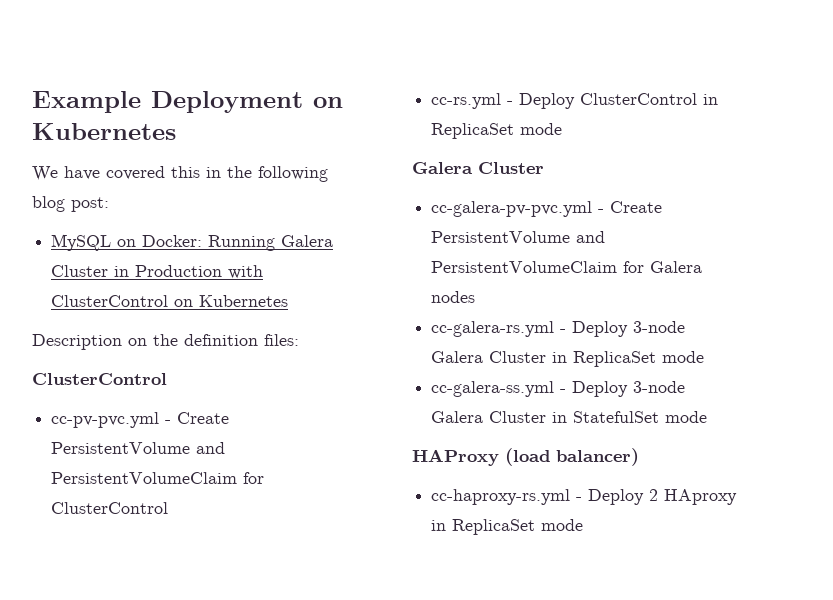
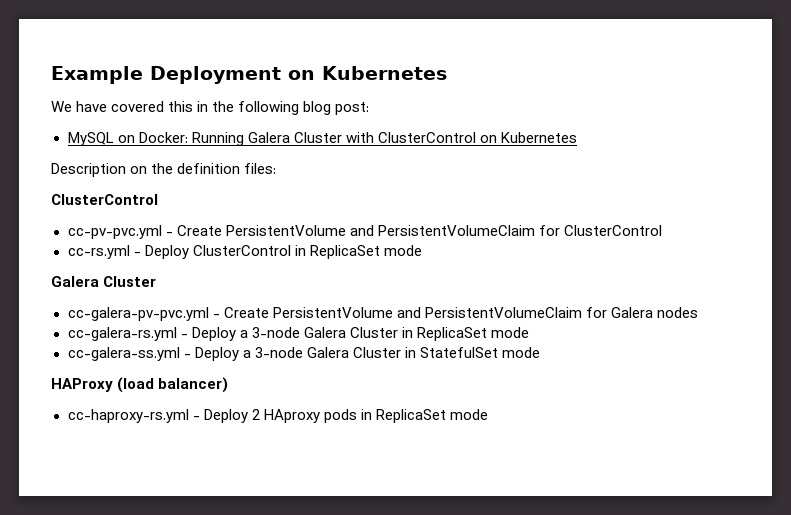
[114,265,223,277] in Production -> (342, 137) none
(629, 329) none -> [239,330,248,338] a
(629, 389) none -> [242,350,251,358] a
(738, 497) none -> [323,409,357,423] pods

